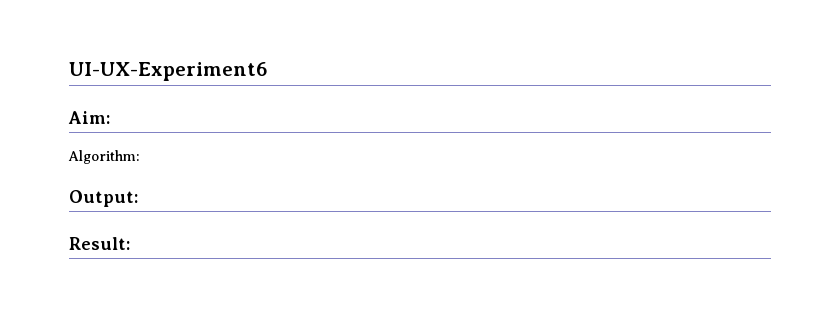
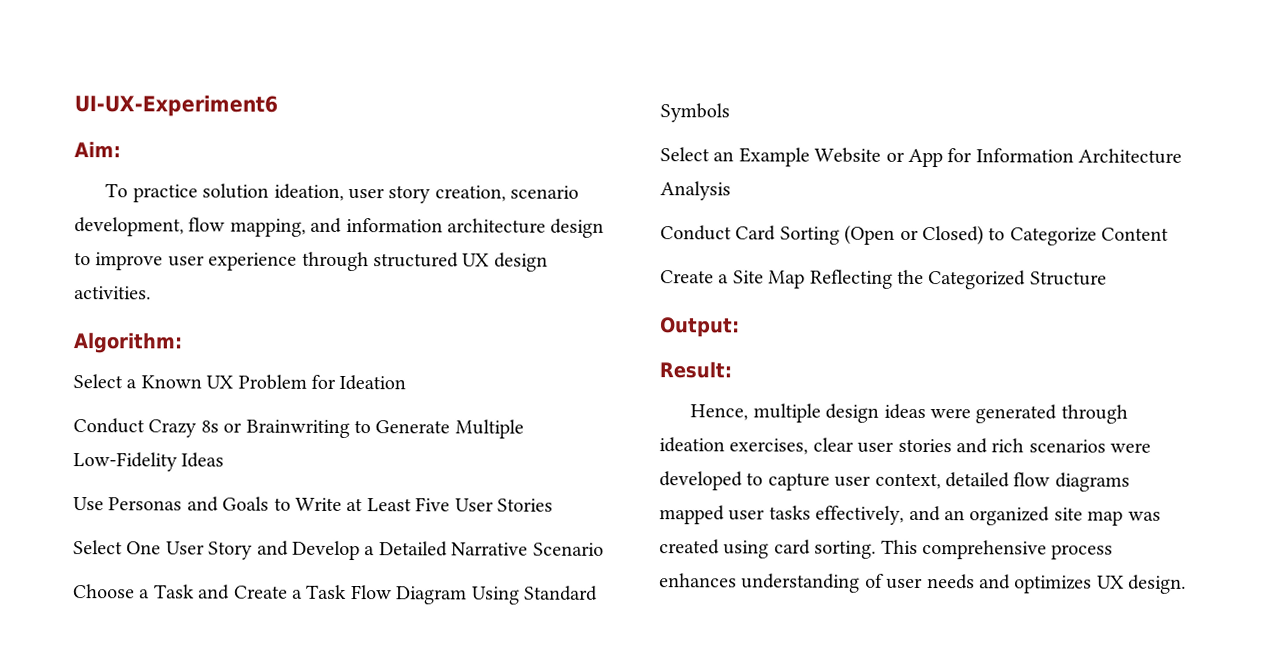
[68,150,140,164] [69,190,138,207] [69,237,130,250] Algorithm: // Output: // Result: -> [105,183,580,204] [74,217,605,238] [74,251,548,272] [74,286,151,300] [73,332,183,354] [73,374,407,391] [73,418,524,439] [73,452,225,472] [73,496,553,512] [73,540,604,561] [73,584,598,605] [660,103,730,123] [660,147,1183,168] [660,181,731,201] [660,224,1170,246] [660,269,1107,290] [659,317,740,338] [659,361,732,379] [690,403,1128,424] [659,437,1152,455] [659,471,1130,492] [659,505,1161,526] [659,539,1114,560] [659,573,1187,594] To practice solution ideation, user story creation, scenario development, flow mapping, and information architecture design to improve user experience through structured UX design activities. // Algorithm: // Select a Known UX Problem for Ideation // Conduct Crazy 8s or Brainwriting to Generate Multiple Low-Fidelity Ideas // Use Personas and Goals to Write at Least Five User Stories // Select One User Story and Develop a Detailed Narrative Scenario // Choose a Task and Create a Task Flow Diagram Using Standard Symbols // Select an Example Website or App for Information Architecture Analysis // Conduct Card Sorting (Open or Closed) to Categorize Content // Create a Site Map Reflecting the Categorized Structure // Output: // Result: // Hence, multiple design ideas were generated through ideation exercises, clear user stories and rich scenarios were developed to capture user context, detailed flow diagrams mapped user tasks effectively, and an organized site map was created using card sorting. This comprehensive process enhances understanding of user needs and optimizes UX design.

